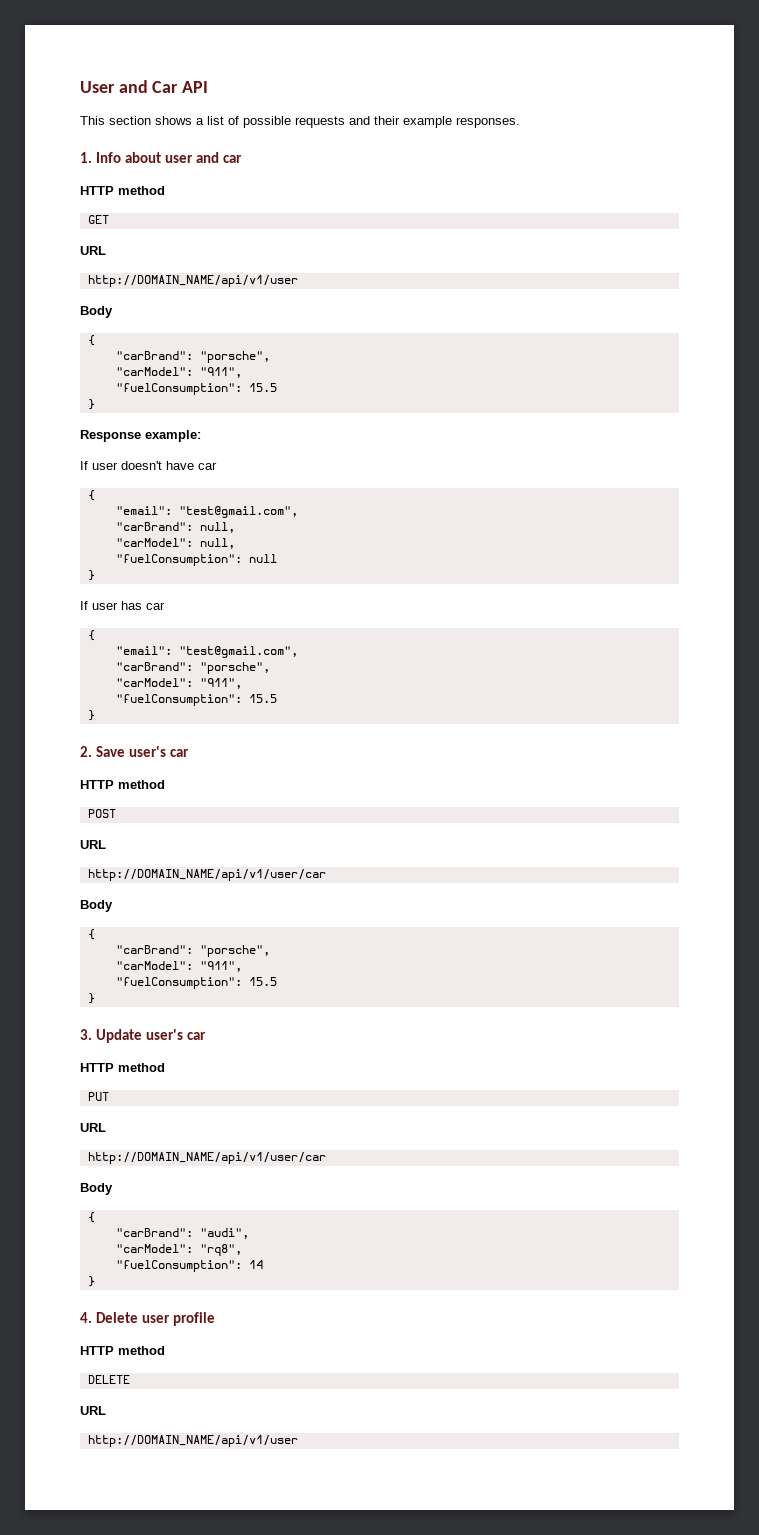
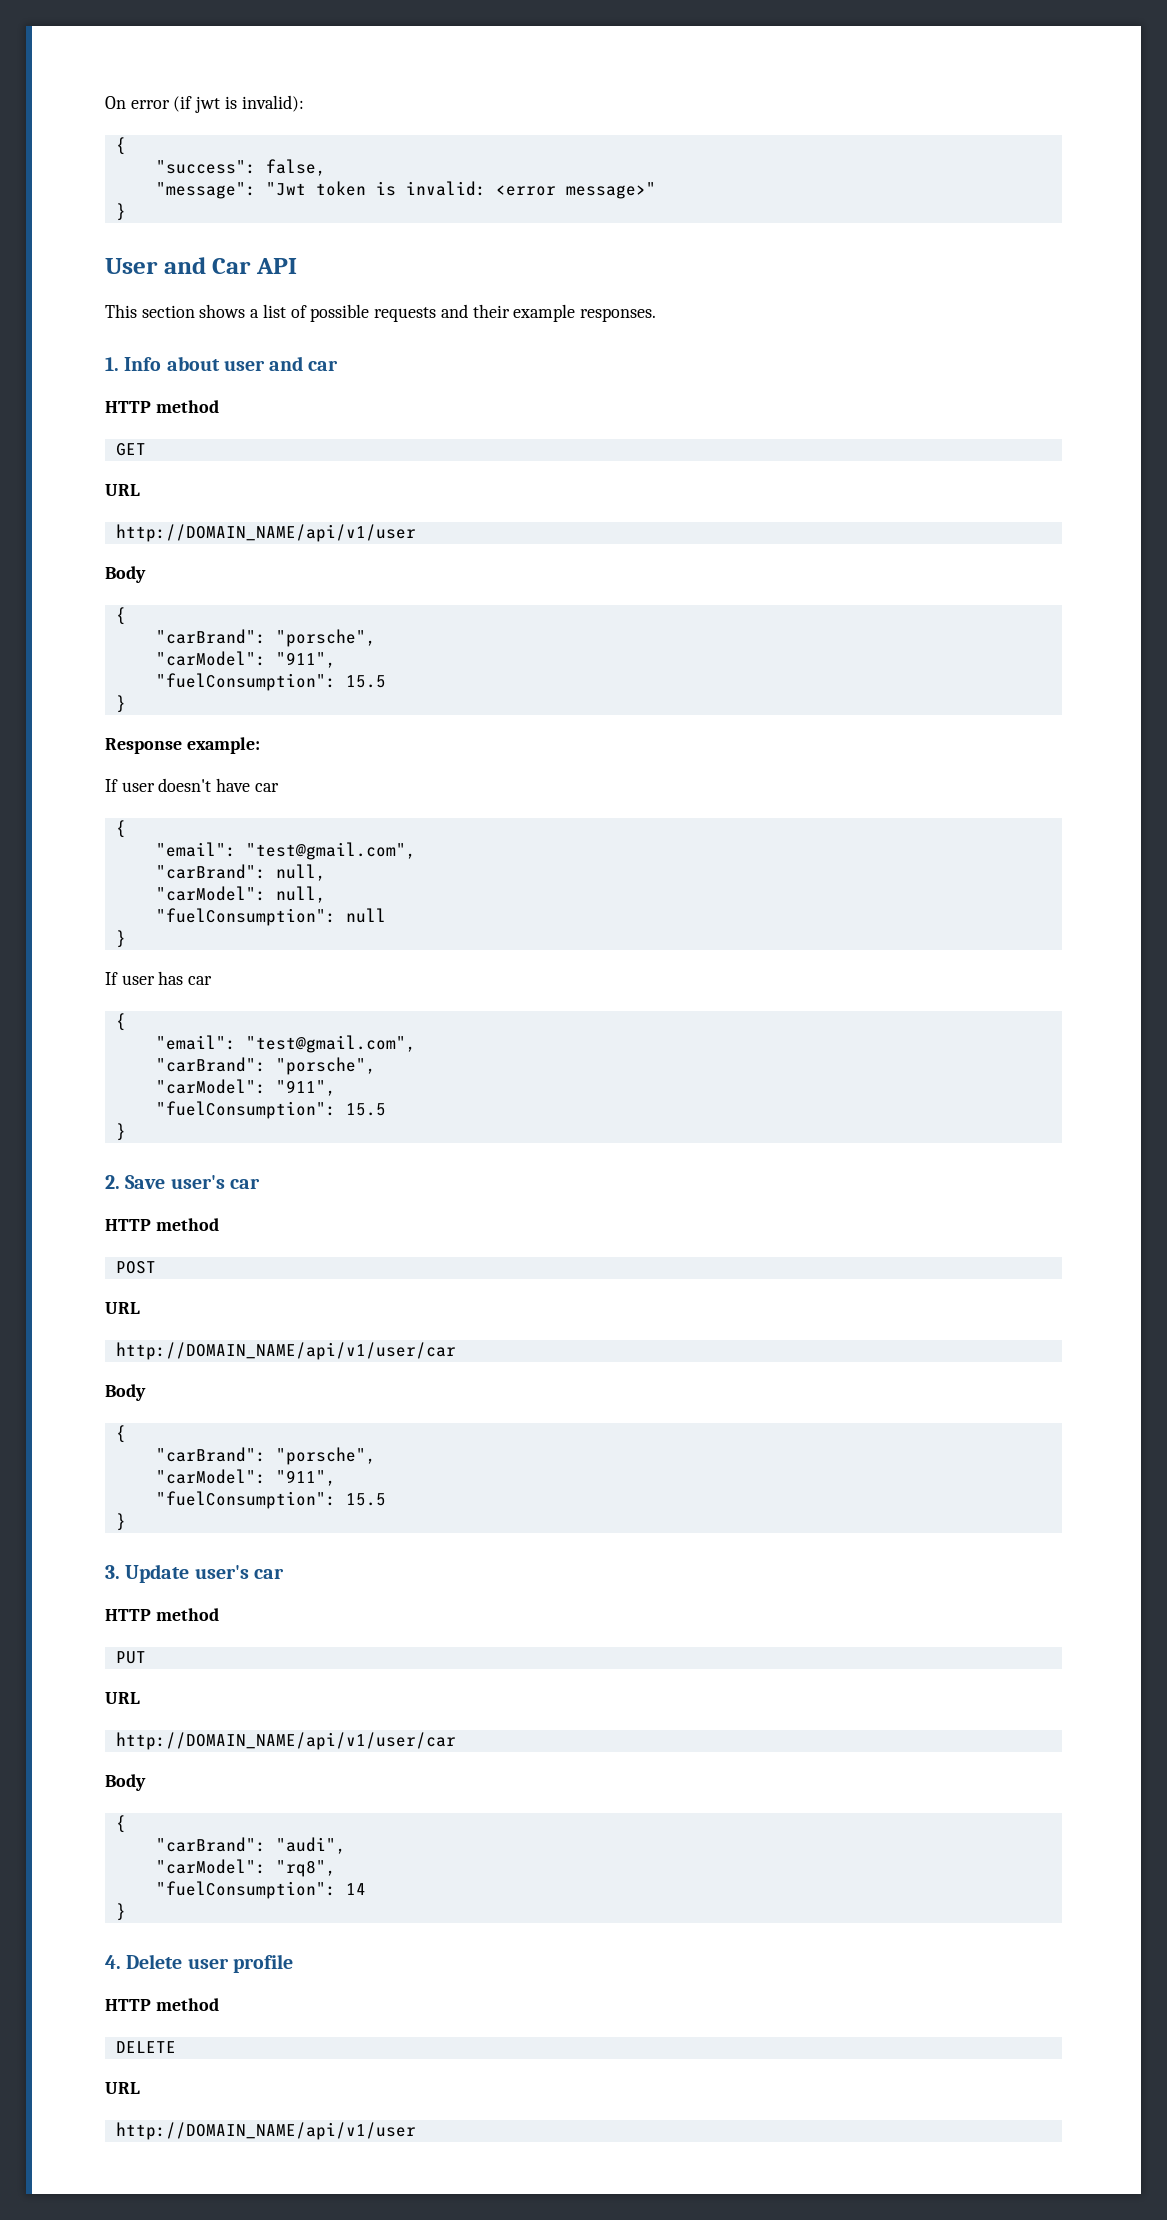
(80, 87) none -> [105,95,304,113] [115,137,126,155] [155,159,326,176] [155,181,656,199] [115,203,126,221] On error (if jwt is invalid): // { // "success": false, // "message": "Jwt token is invalid: <error message>" // } //

